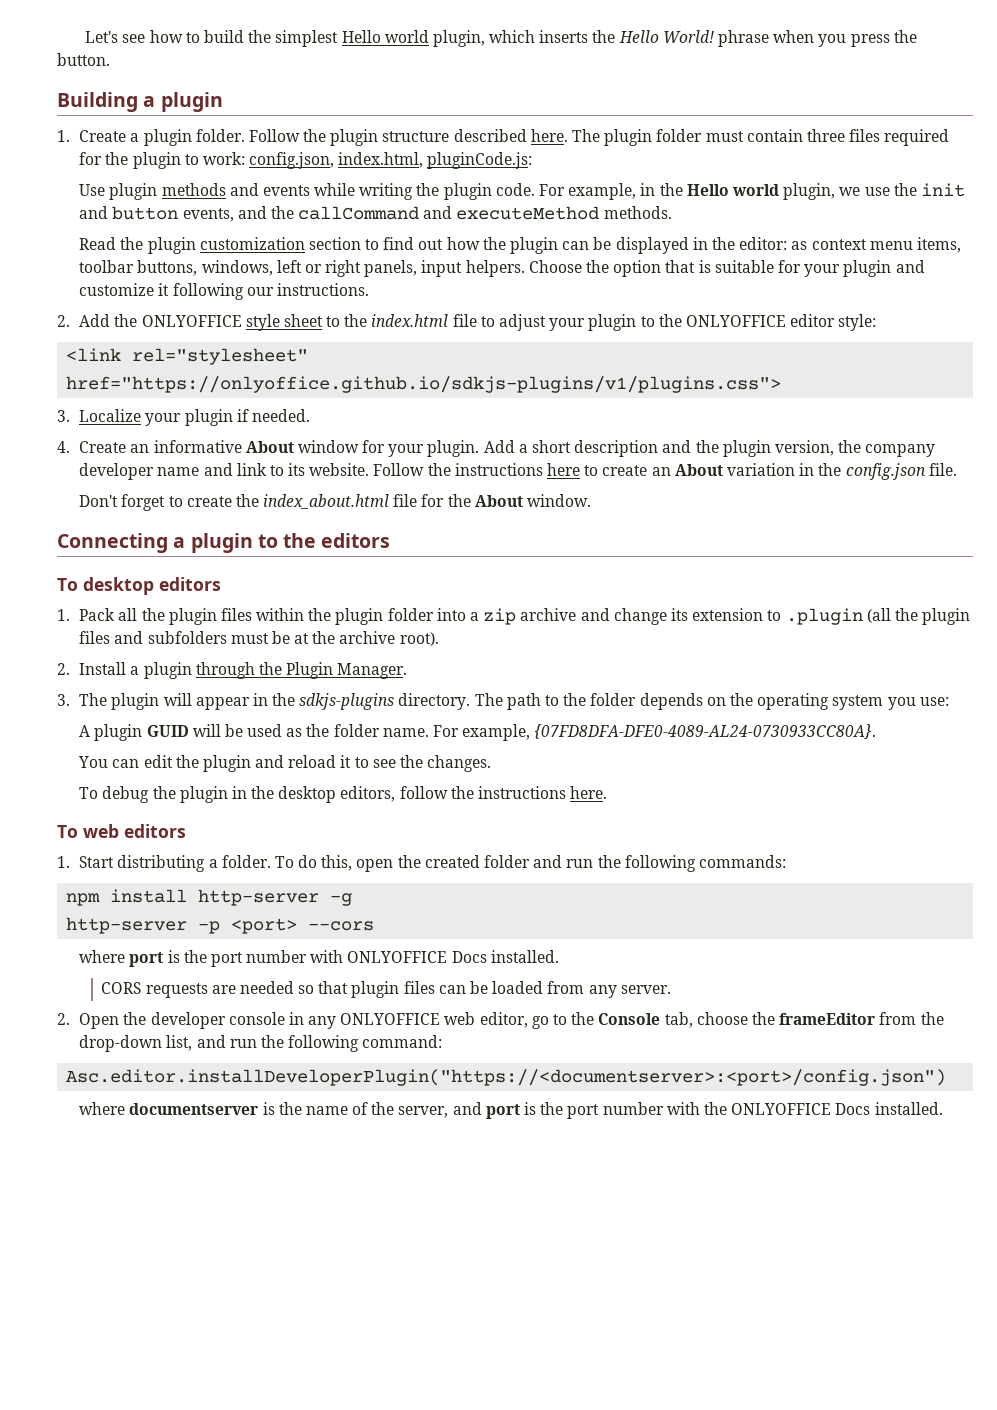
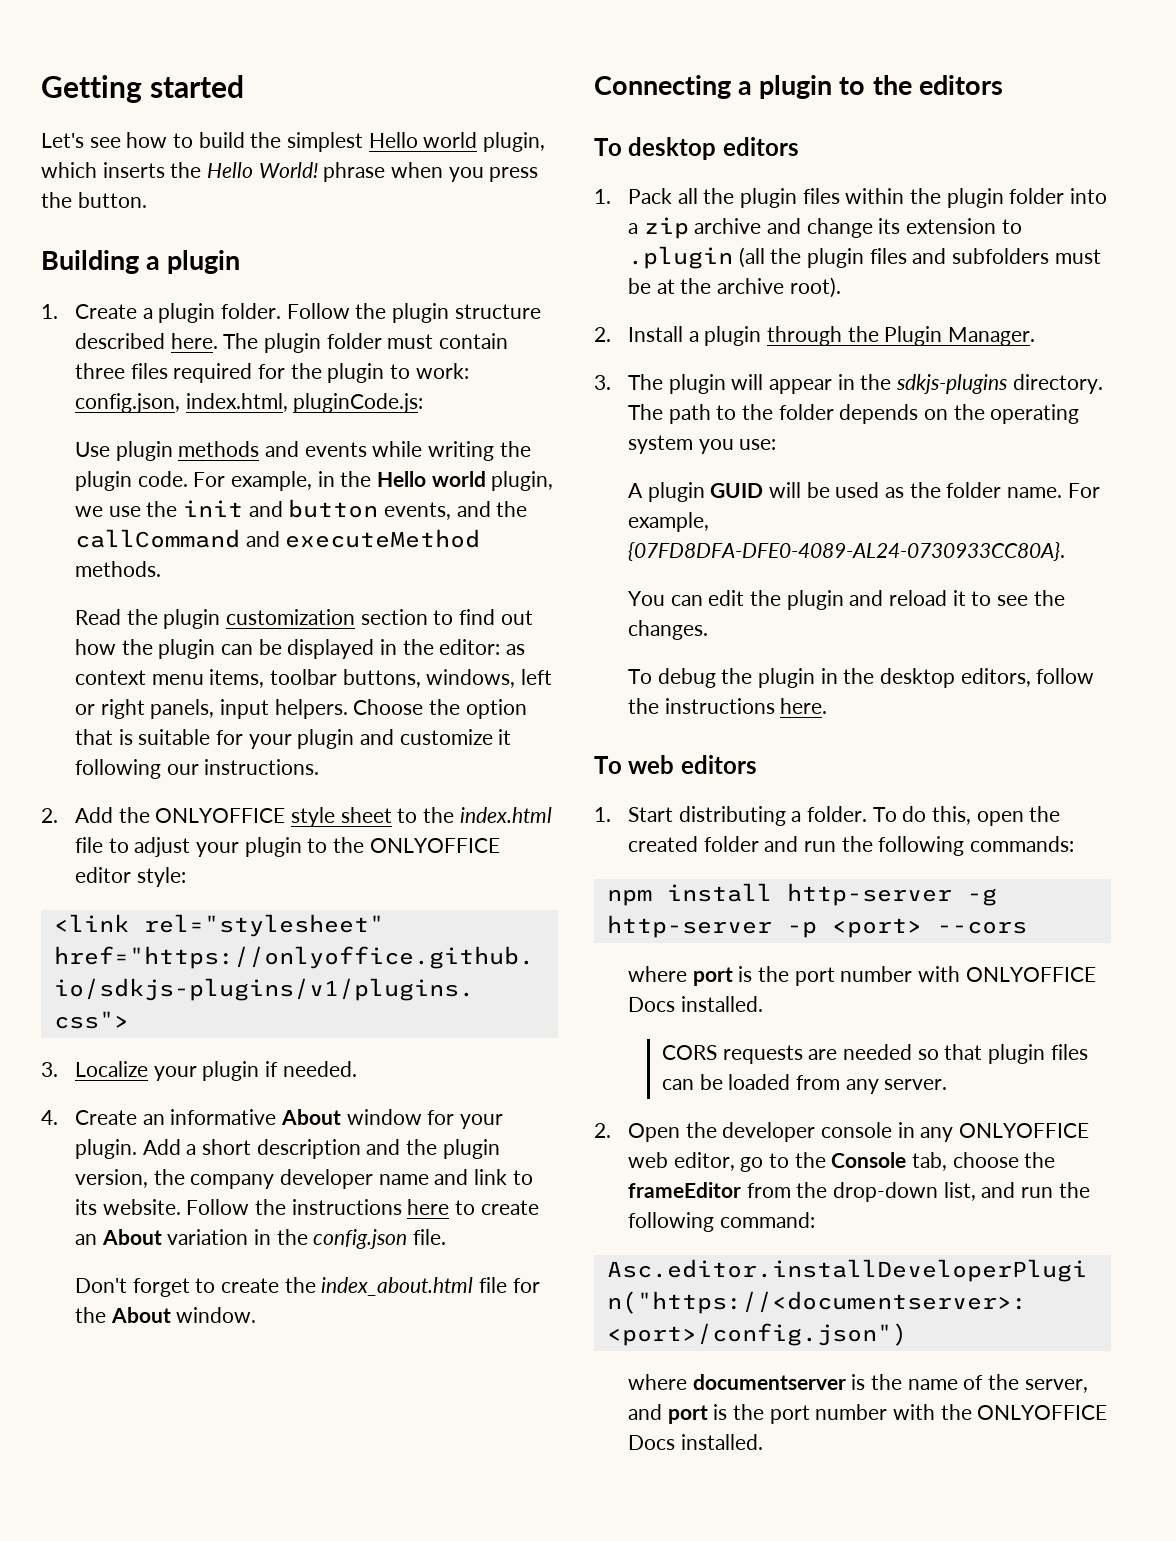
(85, 37) none -> [41,75,244,103] Getting started //

